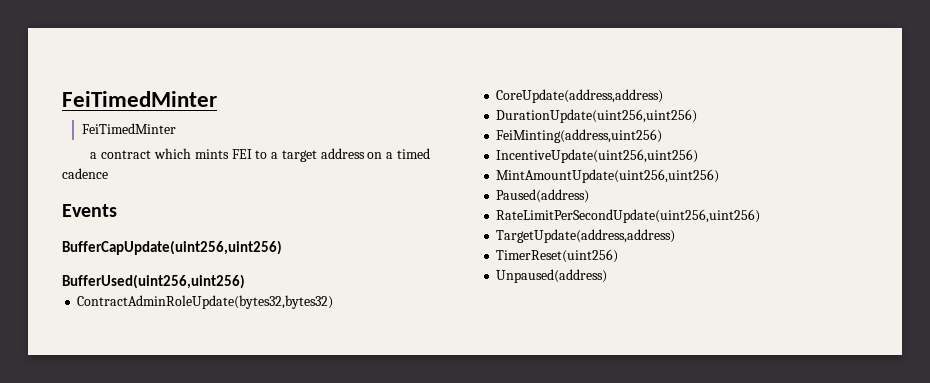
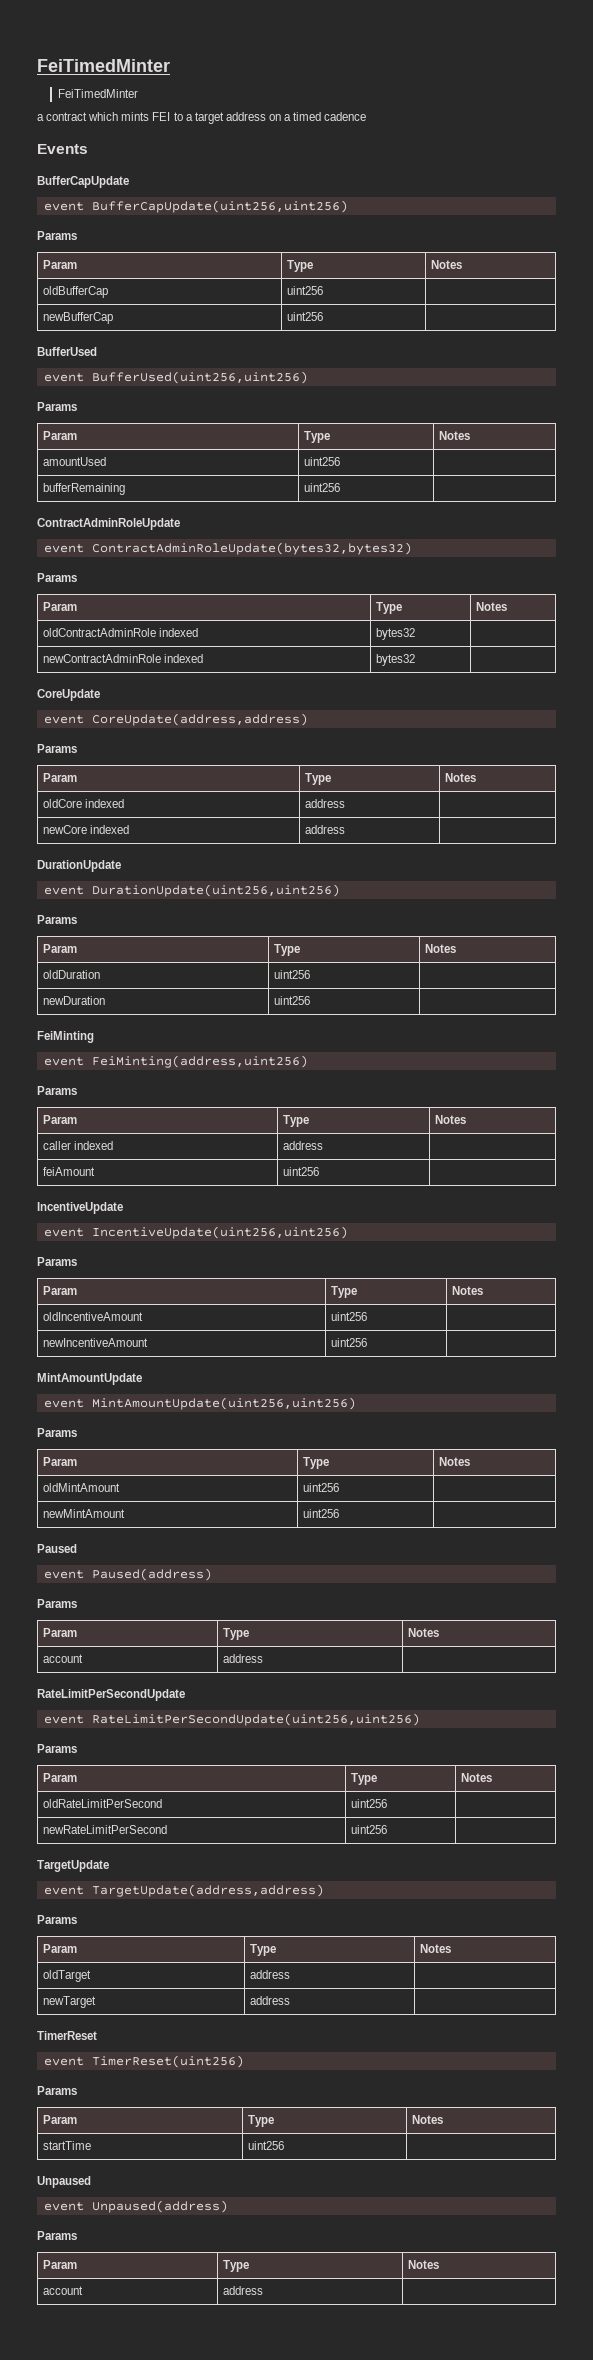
(117, 210) none -> [37,176,129,188] [43,202,84,211] BufferCapUpdate // event
[62,274,245,289] [77,295,334,309] [496,89,664,103] [496,109,698,123] [496,129,663,143] [496,149,699,163] [496,169,720,183] [496,189,590,203] [496,209,761,223] [496,229,676,243] [496,249,619,263] [496,269,608,283] BufferUsed(uint256,uint256) // ContractAdminRoleUpdate(bytes32,bytes32) // CoreUpdate(address,address) // DurationUpdate(uint256,uint256) // FeiMinting(address,uint256) // IncentiveUpdate(uint256,uint256) // MintAmountUpdate(uint256,uint256) // Paused(address) // RateLimitPerSecondUpdate(uint256,uint256) // TargetUpdate(address,address) // TimerReset(uint256) // Unpaused(address) -> [37,231,77,240] [43,260,78,269] [287,260,314,272] [431,260,463,269] [43,286,109,298] [287,286,324,295] [43,312,114,324] [287,312,324,321] [37,347,97,356] [43,371,308,384] [37,402,77,411] [43,431,78,440] [304,431,331,443] [439,431,471,440] [43,457,107,466] [304,457,341,466] [43,483,126,495] [304,483,341,492] [37,518,180,530] [43,542,412,555] [37,573,77,582] [43,602,78,611] [376,602,403,614] [476,602,508,611] [43,628,199,637] [376,628,416,640] [43,654,204,663] [376,654,416,666] [37,689,100,701] [43,713,308,726] [37,744,77,753] [43,773,78,782] [305,773,332,785] [445,773,477,782] [43,799,125,808] [305,799,346,808] [43,825,130,834] [305,825,346,834] [37,860,121,872] [43,884,340,897] [37,915,77,924] [43,944,78,953] [274,944,301,956] [425,944,457,953] [43,970,101,979] [274,970,311,979] [43,996,106,1005] [274,996,311,1005] [37,1031,94,1043] [43,1055,308,1068] [37,1086,77,1095] [43,1115,78,1124] [283,1115,310,1127] [435,1115,467,1124] [43,1141,114,1150] [283,1141,324,1150] [43,1167,96,1176] [283,1167,320,1176] [37,1202,123,1214] [43,1226,348,1239] [37,1257,77,1266] [43,1286,78,1295] [331,1286,358,1298] [452,1286,484,1295] [43,1312,144,1321] [331,1312,368,1321] [43,1338,149,1347] [331,1338,368,1347] [37,1373,142,1385] [43,1397,356,1410] [37,1428,77,1437] [43,1457,78,1466] [303,1457,330,1469] [439,1457,471,1466] [43,1483,121,1492] [303,1483,340,1492] [43,1509,126,1518] [303,1509,340,1518] [37,1544,77,1553] [43,1568,212,1581] [37,1599,77,1608] [43,1628,78,1637] [223,1628,250,1640] [408,1628,440,1637] [43,1654,84,1663] [223,1654,264,1663] [37,1689,185,1701] [43,1713,420,1726] [37,1744,77,1753] [43,1773,78,1782] [351,1773,378,1785] [461,1773,493,1782] [43,1799,163,1808] [351,1799,388,1808] [43,1825,168,1834] [351,1825,388,1834] [37,1860,109,1872] [43,1884,324,1897] [37,1915,77,1924] [43,1944,78,1953] [250,1944,277,1956] [420,1944,452,1953] [43,1970,92,1982] [250,1970,291,1979] [43,1996,97,2008] [250,1996,291,2005] [37,2031,97,2040] [43,2055,244,2068] [37,2086,77,2095] [43,2115,78,2124] [248,2115,275,2127] [412,2115,444,2124] [43,2141,92,2150] [248,2141,285,2150] [37,2176,91,2188] [43,2200,228,2213] [37,2231,77,2240] [43,2260,78,2269] [223,2260,250,2272] [408,2260,440,2269] [43,2286,84,2295] [223,2286,264,2295] Params // Param | Type | Notes // oldBufferCap | uint256 | // newBufferCap | uint256 | // BufferUsed // event BufferUsed(uint256,uint256) // Params // Param | Type | Notes // amountUsed | uint256 | // bufferRemaining | uint256 | // ContractAdminRoleUpdate // event ContractAdminRoleUpdate(bytes32,bytes32) // Params // Param | Type | Notes // oldContractAdminRole indexed | bytes32 | // newContractAdminRole indexed | bytes32 | // CoreUpdate // event CoreUpdate(address,address) // Params // Param | Type | Notes // oldCore indexed | address | // newCore indexed | address | // DurationUpdate // event DurationUpdate(uint256,uint256) // Params // Param | Type | Notes // oldDuration | uint256 | // newDuration | uint256 | // FeiMinting // event FeiMinting(address,uint256) // Params // Param | Type | Notes // caller indexed | address | // feiAmount | uint256 | // IncentiveUpdate // event IncentiveUpdate(uint256,uint256) // Params // Param | Type | Notes // oldIncentiveAmount | uint256 | // newIncentiveAmount | uint256 | // MintAmountUpdate // event MintAmountUpdate(uint256,uint256) // Params // Param | Type | Notes // oldMintAmount | uint256 | // newMintAmount | uint256 | // Paused // event Paused(address) // Params // Param | Type | Notes // account | address | // RateLimitPerSecondUpdate // event RateLimitPerSecondUpdate(uint256,uint256) // Params // Param | Type | Notes // oldRateLimitPerSecond | uint256 | // newRateLimitPerSecond | uint256 | // TargetUpdate // event TargetUpdate(address,address) // Params // Param | Type | Notes // oldTarget | address | // newTarget | address | // TimerReset // event TimerReset(uint256) // Params // Param | Type | Notes // startTime | uint256 | // Unpaused // event Unpaused(address) // Params // Param | Type | Notes // account | address |

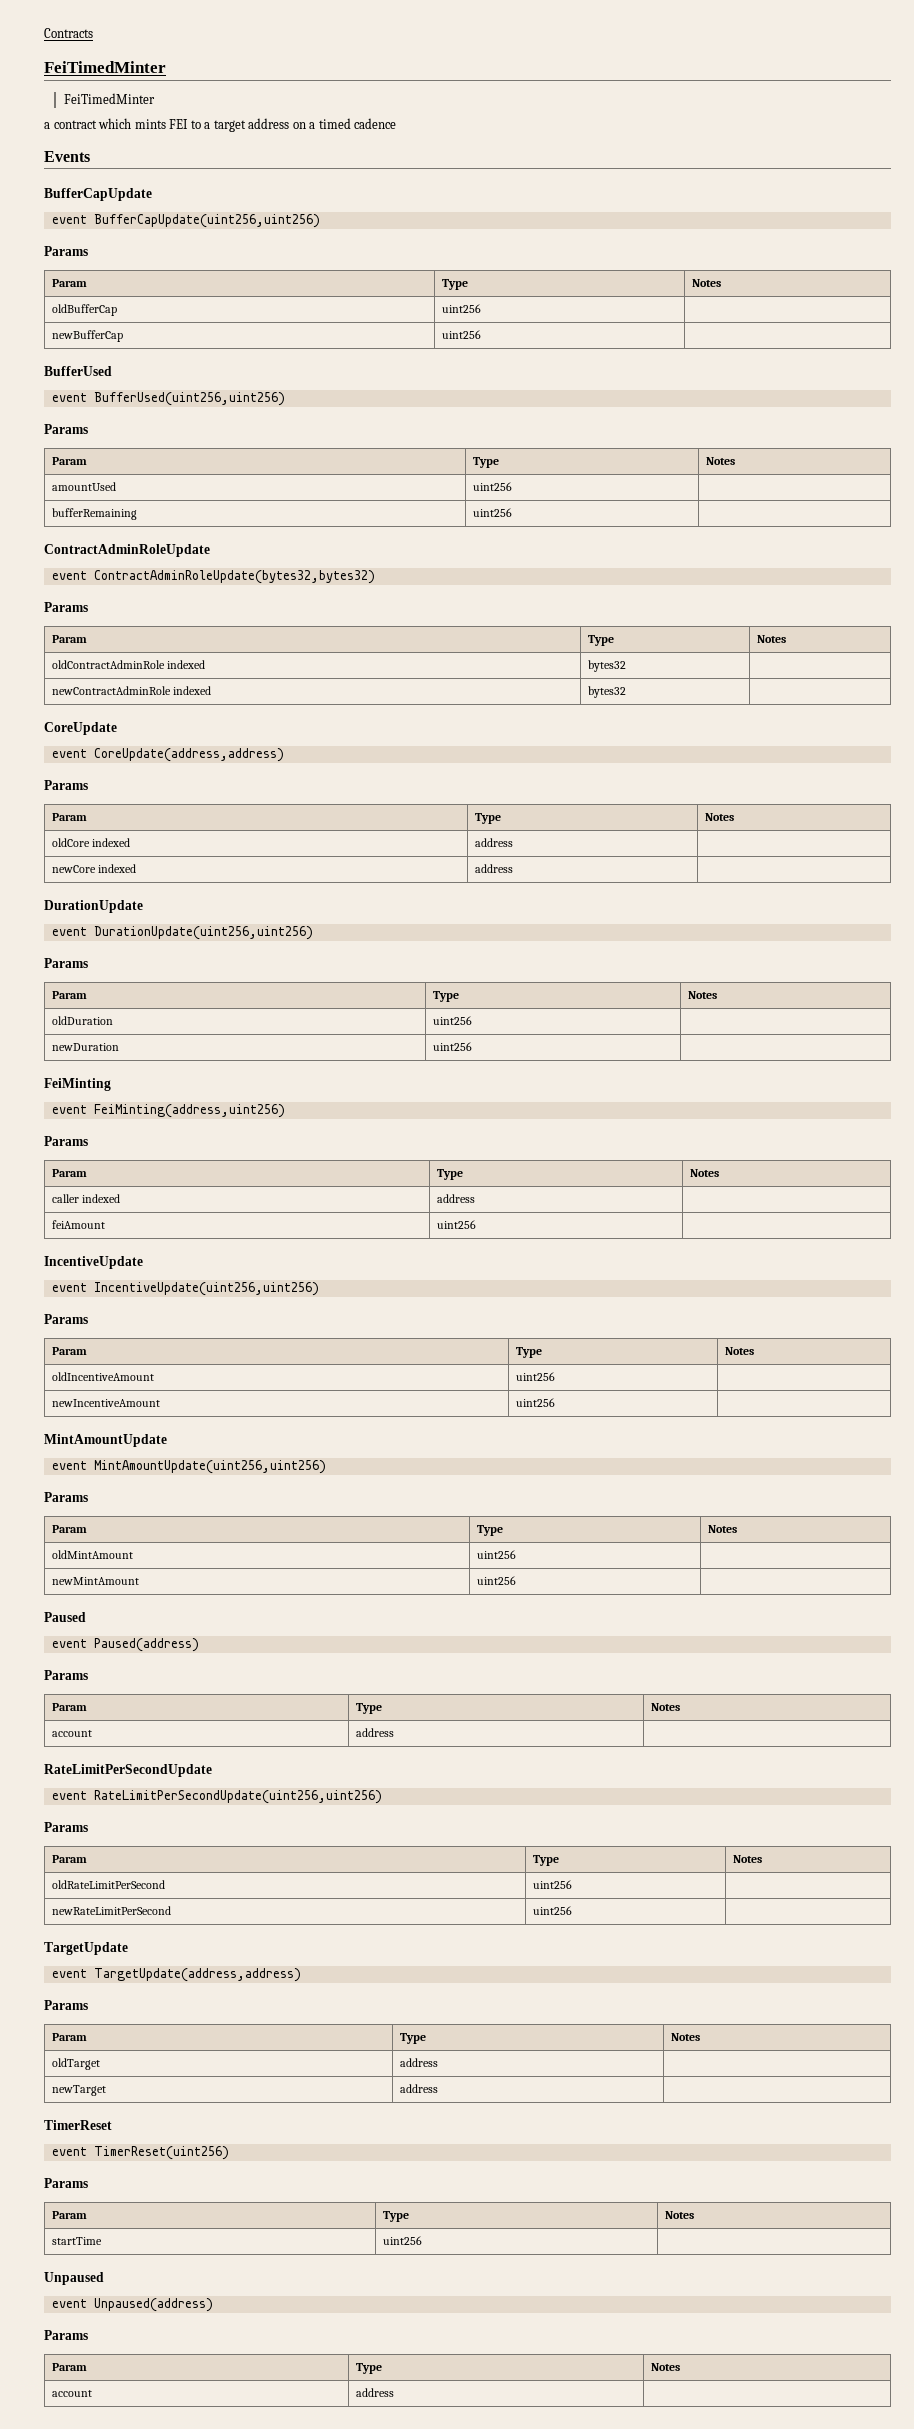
(37, 65) none -> [44,28,93,38] Contracts //

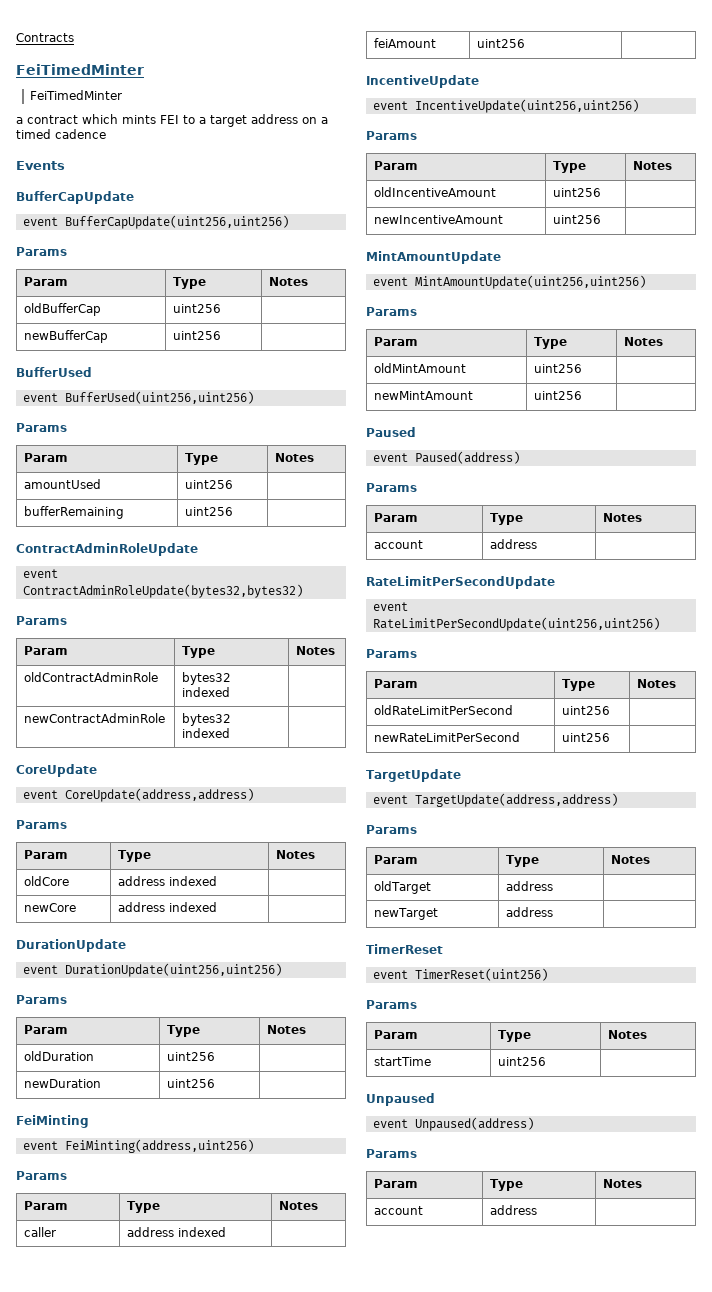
[167,660,206,669] [588,660,627,672] indexed | bytes32 -> [182,672,232,685] [182,687,231,697] | bytes32 indexed
[173,686,212,695] [588,686,627,698] indexed | bytes32 -> [182,713,232,726] [182,728,231,738] | bytes32 indexed
[92,838,131,847] [475,838,514,847] indexed | address -> [118,876,218,886] | address indexed
[98,864,137,873] [475,864,514,873] indexed | address -> [118,902,218,912] | address indexed
[82,1194,121,1203] [437,1194,476,1203] indexed | address -> [127,1227,227,1237] | address indexed

